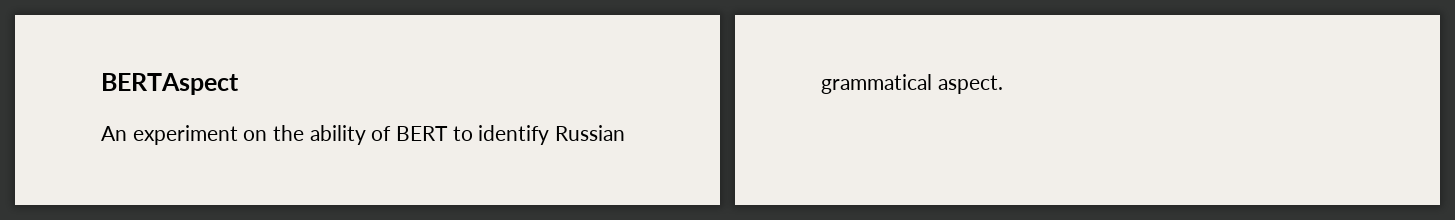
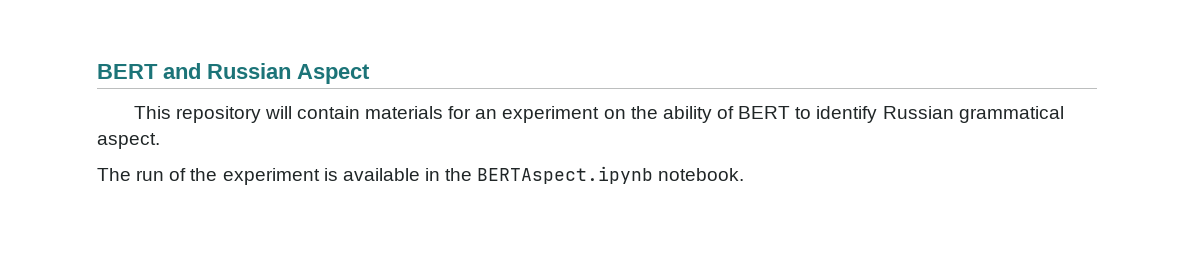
[101,73,239,95] [101,126,127,141] BERTAspect // An -> [97,63,370,84] [133,106,498,123] BERT and Russian Aspect // This repository will contain materials for an
(1003, 84) none -> [97,166,745,185] // The run of the experiment is available in the BERTAspect.ipynb notebook.

